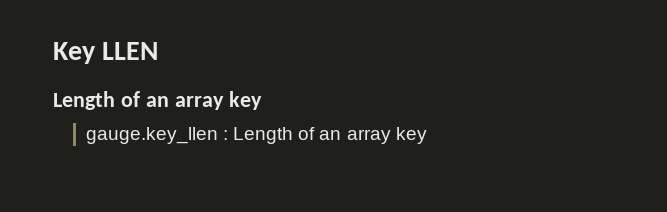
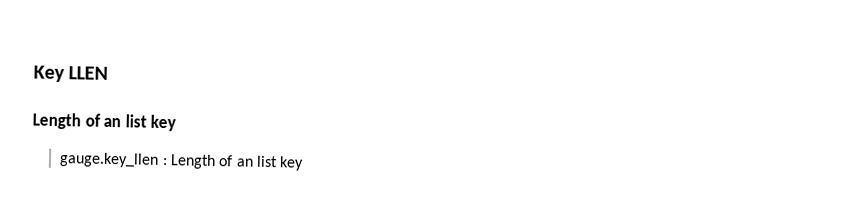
[174,96,224,110] array -> [124,114,147,128] list
[346,129,391,144] array -> [255,155,278,168] list

